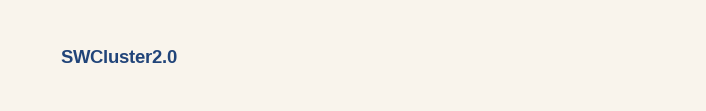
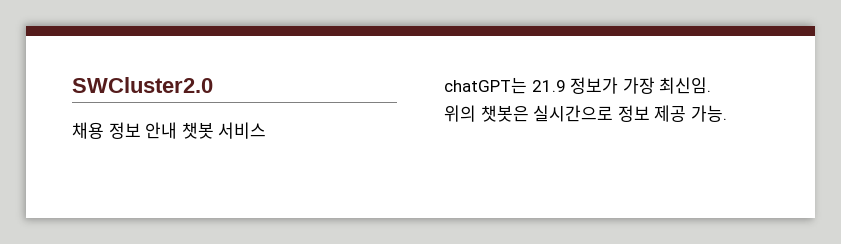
(177, 56) none -> [72,122,267,139] [444,77,712,94] [444,105,727,122] // 채용 정보 안내 챗봇 서비스 // chatGPT는 21.9 정보가 가장 최신임. // 위의 챗봇은 실시간으로 정보 제공 가능.

